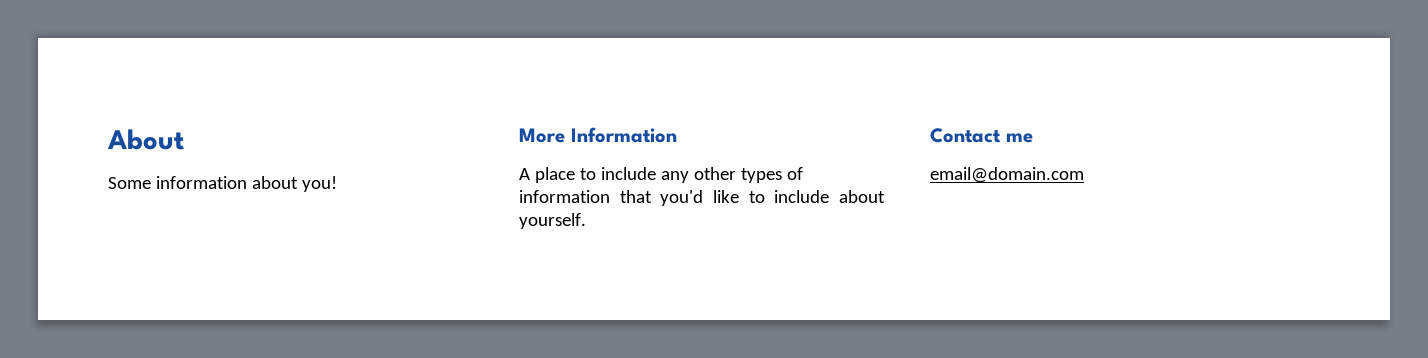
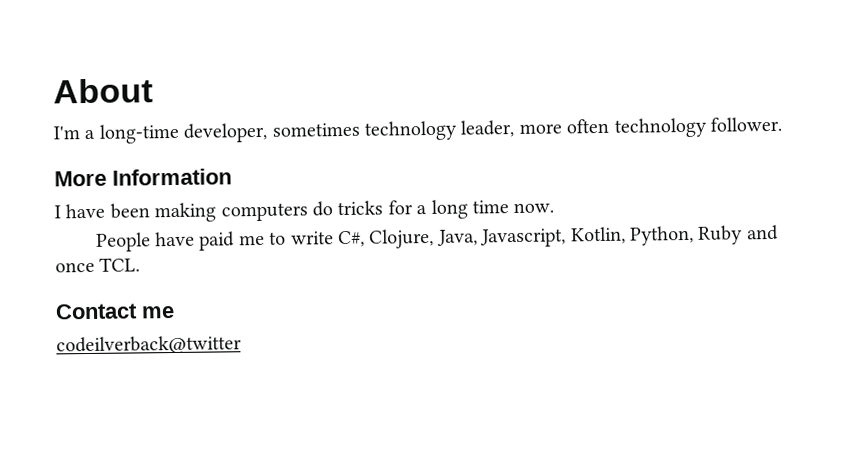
[108,176,337,192] [519,127,677,143] [519,167,803,183] [519,190,886,206] [519,213,586,229] Some information about you! // More Information // A place to include any other types of information that you'd like to include about yourself. -> [53,116,782,144] [54,168,232,187] [54,199,555,223] [95,224,779,252] [55,257,141,273] I'm a long-time developer, sometimes technology leader, more often technology follower. // More Information // I have been making computers do tricks for a long time now. // People have paid me to write C#, Clojure, Java, Javascript, Kotlin, Python, Ruby and once TCL.
[930,167,1084,183] email@domain.com -> [56,335,242,355] codeilverback@twitter

